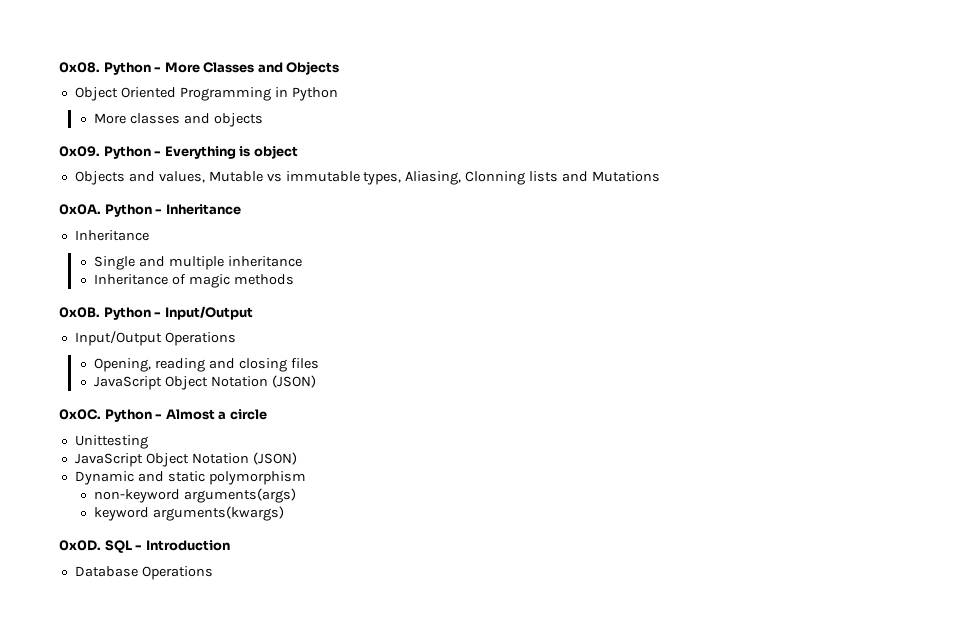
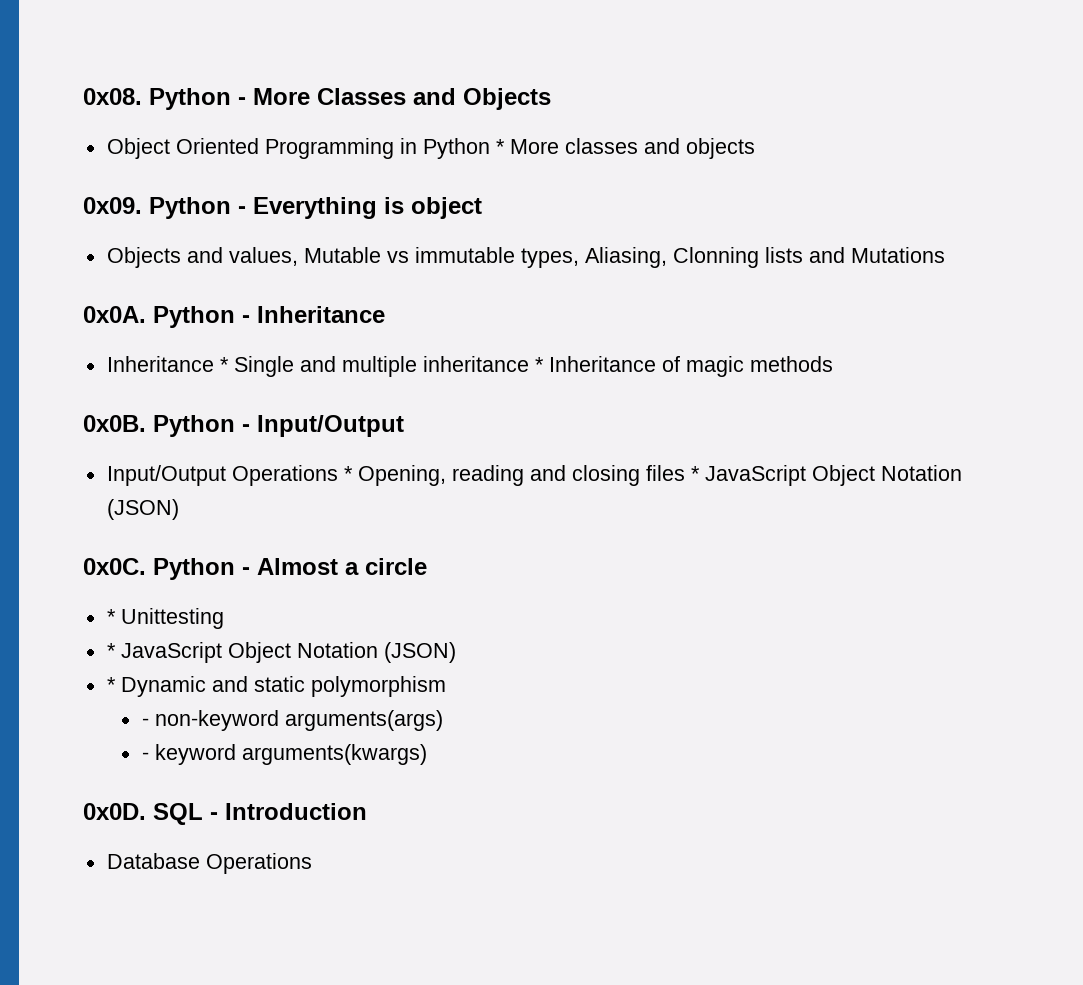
(338, 94) // -> [495,139,505,154] *
(149, 235) // -> [219,357,229,372] *
(303, 261) // -> [534,357,544,372] *
(236, 339) // -> [343,466,353,481] *
(320, 363) // -> [690,466,700,481] *
(267, 414) none -> [106,609,116,624] *
[74,452,297,467] JavaScript Object Notation (JSON) // -> [106,642,456,663] [106,677,116,692] * JavaScript Object Notation (JSON) // *
(306, 478) none -> [141,718,149,726] -
(297, 495) none -> [141,752,149,760] -

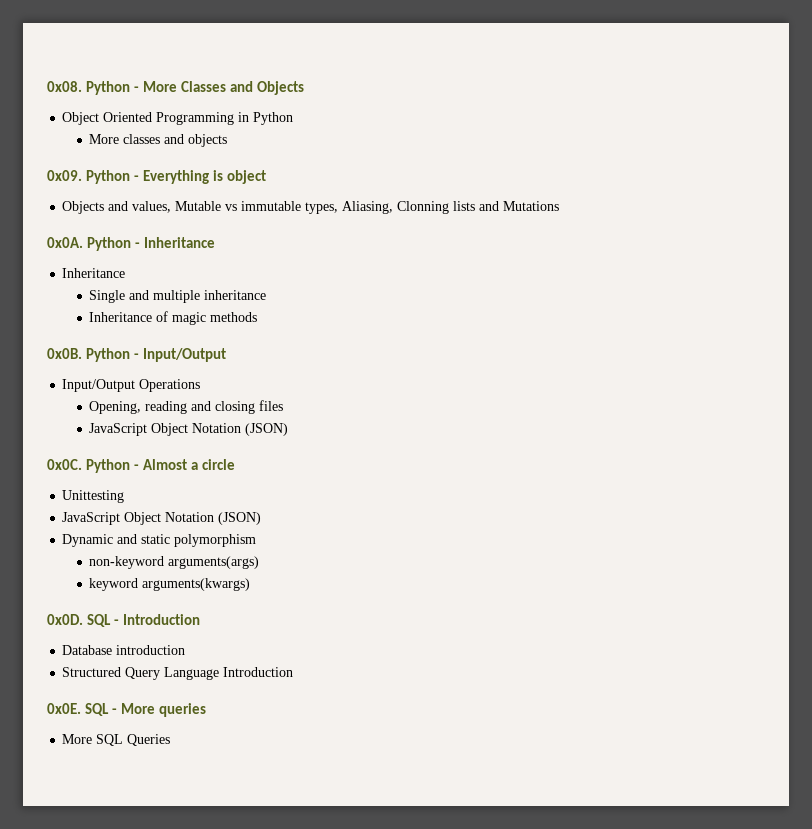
[495,139,505,154] * -> (294, 118) //
[219,357,229,372] * -> (126, 273) //
[534,357,544,372] * -> (267, 295) //
[343,466,353,481] * -> (201, 385) //
[690,466,700,481] * -> (284, 405) //
[106,609,116,624] * -> (236, 464) none
[106,642,456,663] [106,677,116,692] * JavaScript Object Notation (JSON) // * -> [62,512,262,525] JavaScript Object Notation (JSON) //
[141,718,149,726] - -> (257, 540) none
[141,752,149,760] - -> (260, 562) none
[205,853,312,874] Operations -> [116,645,186,655] [62,667,294,680] [47,703,207,717] [62,734,171,746] introduction // Structured Query Language Introduction // 0x0E. SQL - More queries // More SQL Queries

